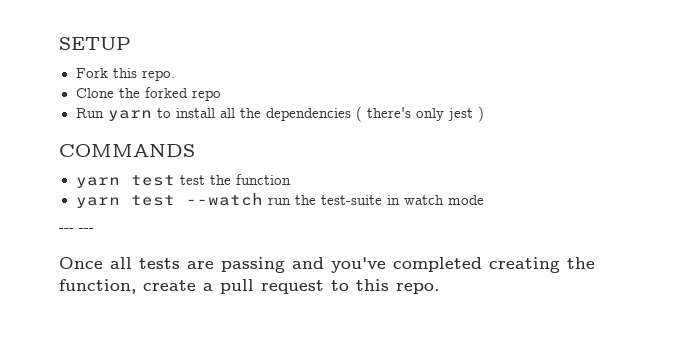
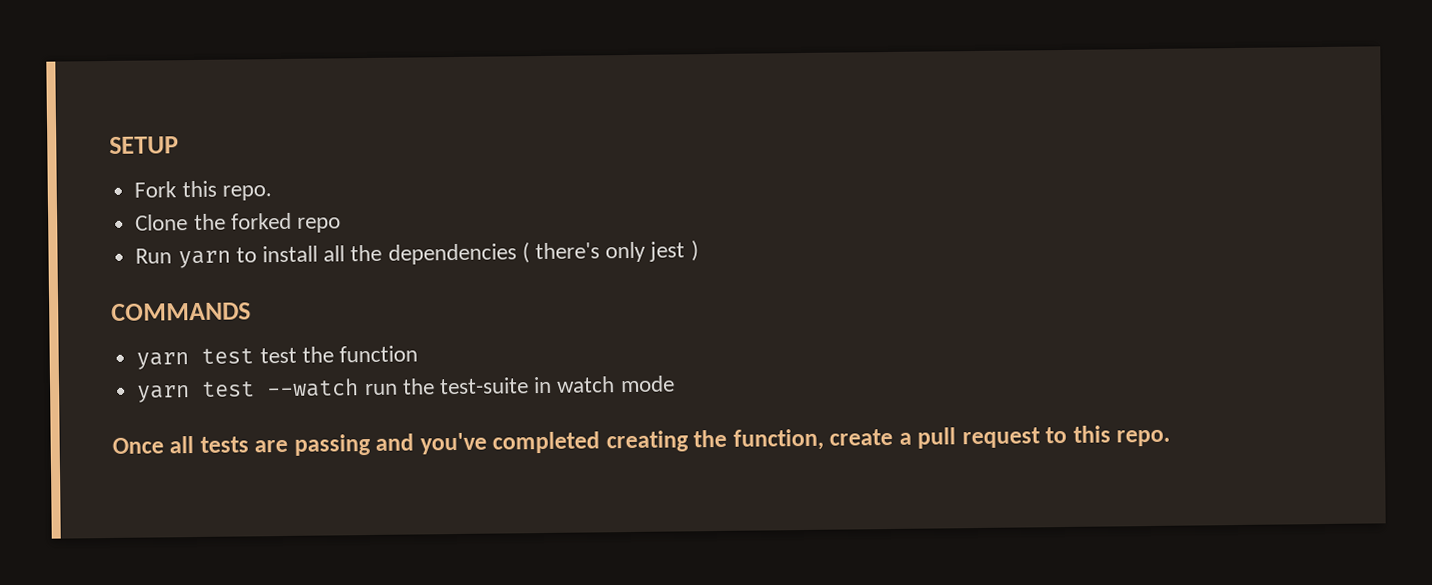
[59,228,94,232] // --- --- -> (675, 384) none

